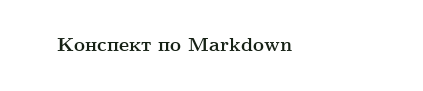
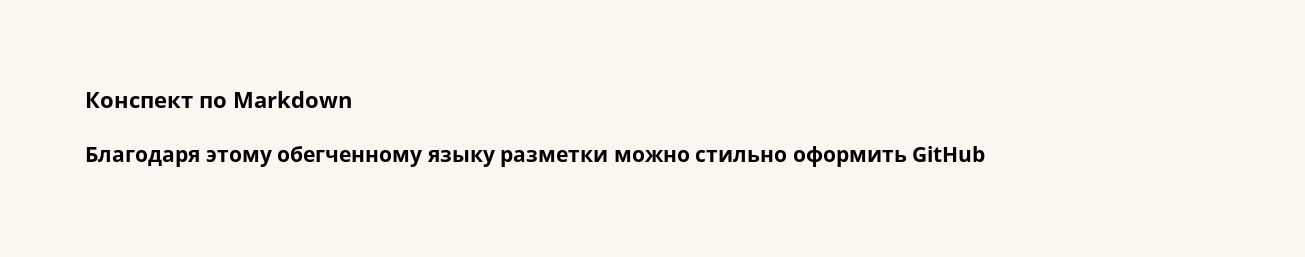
(292, 44) none -> [85,146,986,167] // Благодаря этому обегченному языку разметки можно стильно оформить GitHub

